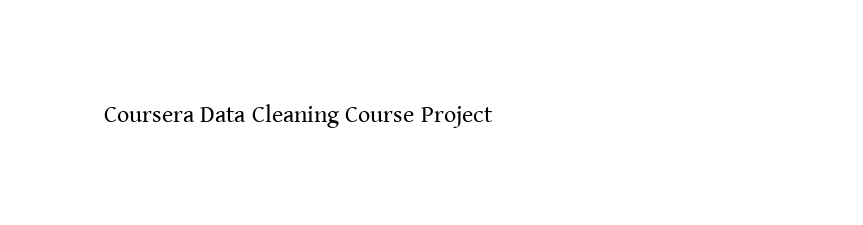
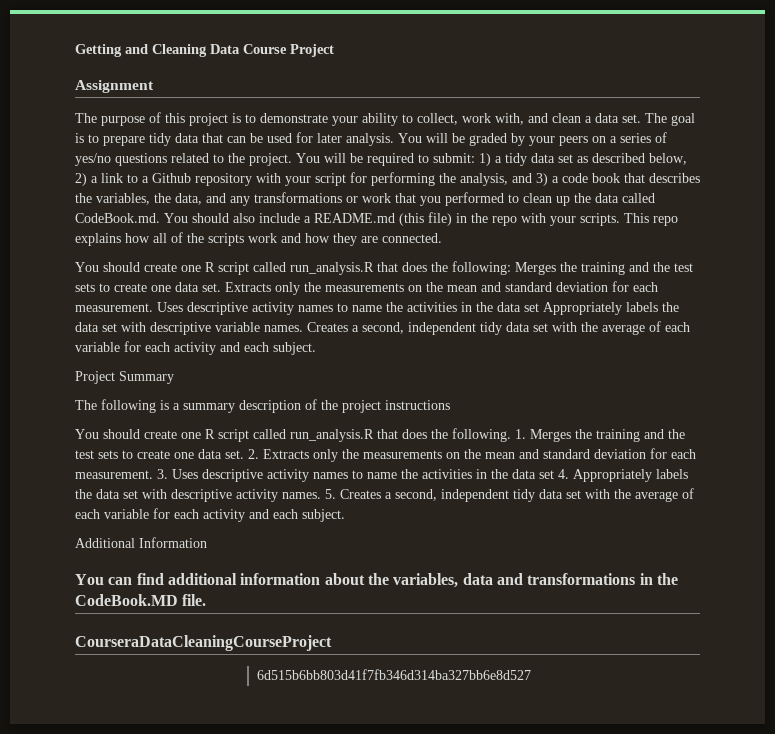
[104,104,493,128] Coursera Data Cleaning Course Project -> [75,44,334,57] [75,80,154,93] [75,112,695,126] [75,132,667,146] [75,153,687,166] [75,172,700,186] [75,192,655,206] [75,212,678,226] [75,232,442,246] [75,261,693,275] [75,281,658,295] [75,302,679,315] [75,321,690,335] [75,341,316,355] [75,371,174,384] [75,399,450,413] [75,428,685,442] [75,448,696,462] [75,469,688,482] [75,488,694,502] [75,508,345,522] [75,537,207,548] [75,573,678,588] [75,594,207,606] [75,635,332,651] [257,669,532,680] Getting and Cleaning Data Course Project // Assignment // The purpose of this project is to demonstrate your ability to collect, work with, and clean a data set. The goal is to prepare tidy data that can be used for later analysis. You will be graded by your peers on a series of yes/no questions related to the project. You will be required to submit: 1) a tidy data set as described below, 2) a link to a Github repository with your script for performing the analysis, and 3) a code book that describes the variables, the data, and any transformations or work that you performed to clean up the data called CodeBook.md. You should also include a README.md (this file) in the repo with your scripts. This repo explains how all of the scripts work and how they are connected. // You should create one R script called run_analysis.R that does the following: Merges the training and the test sets to create one data set. Extracts only the measurements on the mean and standard deviation for each measurement. Uses descriptive activity names to name the activities in the data set Appropriately labels the data set with descriptive variable names. Creates a second, independent tidy data set with the average of each variable for each activity and each subject. // Project Summary // The following is a summary description of the project instructions // You should create one R script called run_analysis.R that does the following. 1. Merges the training and the test sets to create one data set. 2. Extracts only the measurements on the mean and standard deviation for each measurement. 3. Uses descriptive activity names to name the activities in the data set 4. Appropriately labels the data set with descriptive activity names. 5. Creates a second, independent tidy data set with the average of each variable for each activity and each subject. // Additional Information // You can find additional information about the variables, data and transformations in the CodeBook.MD file. // CourseraDataCleaningCourseProject // 6d515b6bb803d41f7fb346d314ba327bb6e8d527

